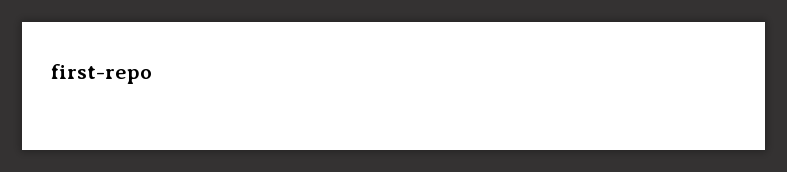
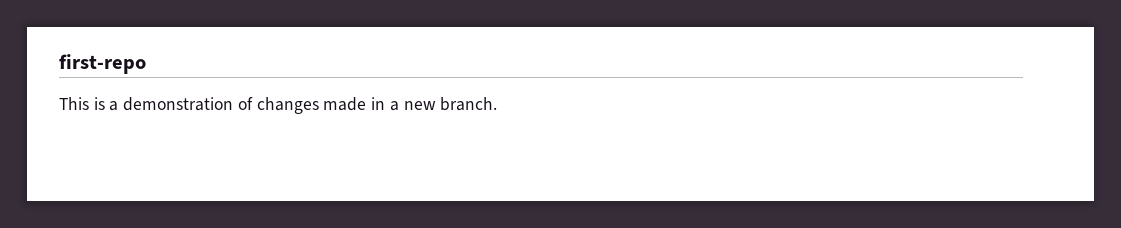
(152, 74) none -> [59,97,498,114] // This is a demonstration of changes made in a new branch.

